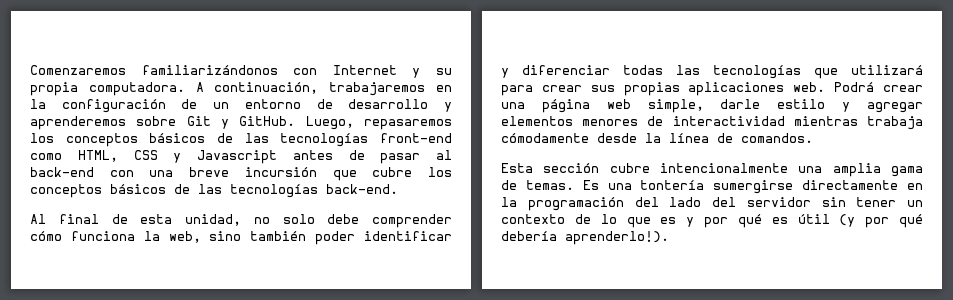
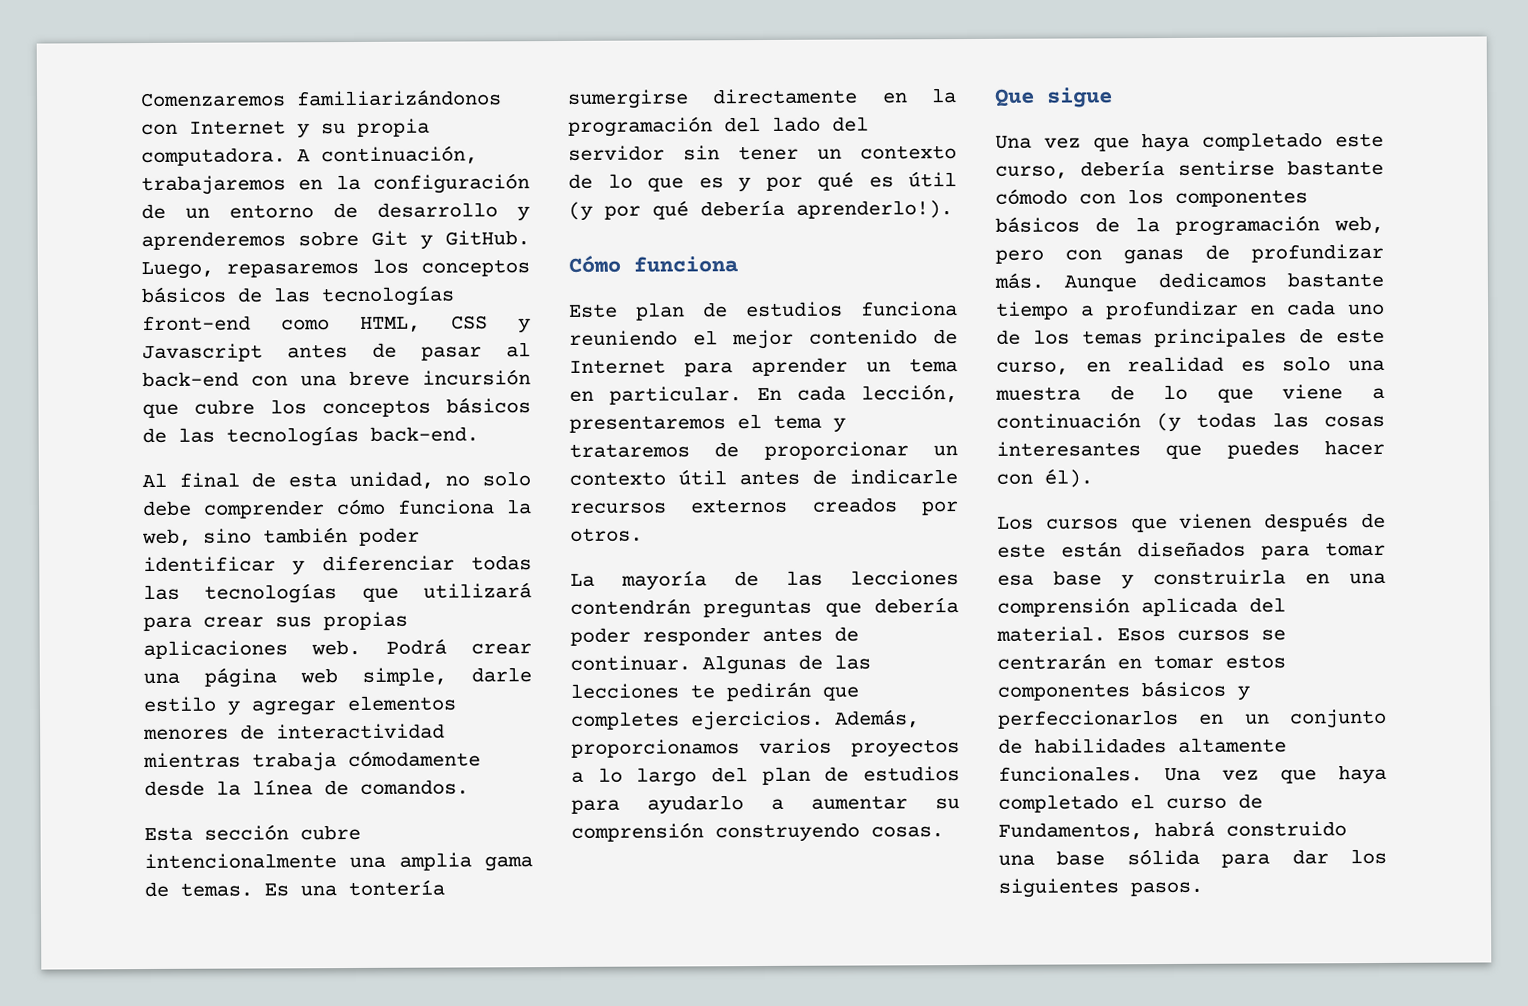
(669, 238) none -> [568,254,738,273] [569,301,958,321] [569,329,958,350] [569,357,958,377] [569,384,958,405] [569,414,846,433] [569,441,958,461] [569,469,958,486] [569,497,959,516] [570,527,643,542] [570,570,959,591] [570,597,959,619] [570,626,859,646] [570,654,871,675] [570,681,859,702] [571,709,920,731] [571,738,960,758] [571,766,960,787] [571,795,960,815] [571,822,944,843] [994,87,1113,108] [995,132,1384,153] [995,159,1384,179] [995,188,1308,207] [995,215,1384,236] [995,243,1384,265] [994,271,1384,292] [996,300,1385,320] [996,328,1385,348] [996,356,1385,375] [995,384,1385,403] [996,412,1385,433] [996,439,1385,460] [996,468,1093,488] [997,512,1386,533] [997,541,1386,560] [997,569,1386,590] [997,597,1286,617] [996,626,1286,642] [997,653,1286,670] [997,680,1250,701] [998,708,1387,729] [998,737,1287,754] [998,764,1387,785] [998,793,1263,813] [998,820,1347,840] [998,848,1387,868] [998,878,1203,898] // Cómo funciona // Este plan de estudios funciona reuniendo el mejor contenido de Internet para aprender un tema en particular. En cada lección, presentaremos el tema y trataremos de proporcionar un contexto útil antes de indicarle recursos externos creados por otros. // La mayoría de las lecciones contendrán preguntas que debería poder responder antes de continuar. Algunas de las lecciones te pedirán que completes ejercicios. Además, proporcionamos varios proyectos a lo largo del plan de estudios para ayudarlo a aumentar su comprensión construyendo cosas. // Que sigue // Una vez que haya completado este curso, debería sentirse bastante cómodo con los componentes básicos de la programación web, pero con ganas de profundizar más. Aunque dedicamos bastante tiempo a profundizar en cada uno de los temas principales de este curso, en realidad es solo una muestra de lo que viene a continuación (y todas las cosas interesantes que puedes hacer con él). // Los cursos que vienen después de este están diseñados para tomar esa base y construirla en una comprensión aplicada del material. Esos cursos se centrarán en tomar estos componentes básicos y perfeccionarlos en un conjunto de habilidades altamente funcionales. Una vez que haya completado el curso de Fundamentos, habrá construido una base sólida para dar los siguientes pasos.

